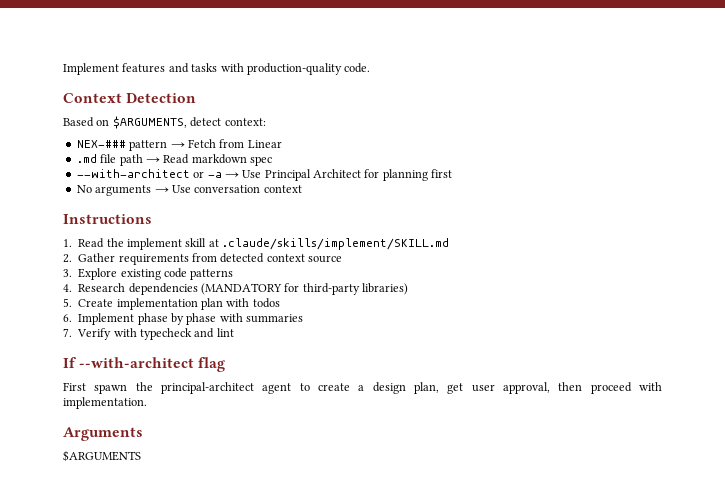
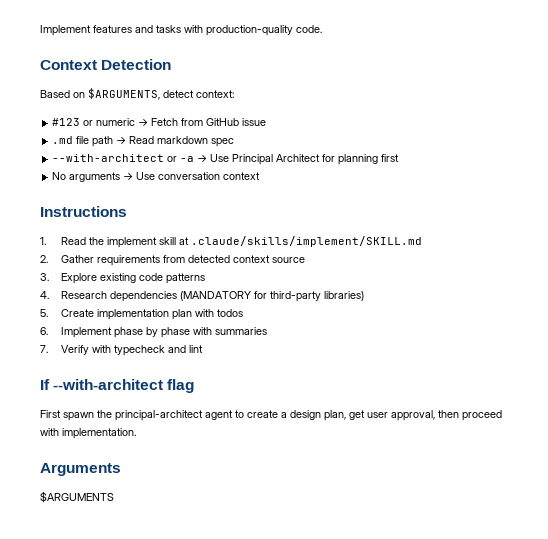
[76,140,168,151] NEX-### pattern -> [52,118,136,126] #123 or numeric
[247,140,282,148] Linear -> [206,118,267,126] GitHub issue

